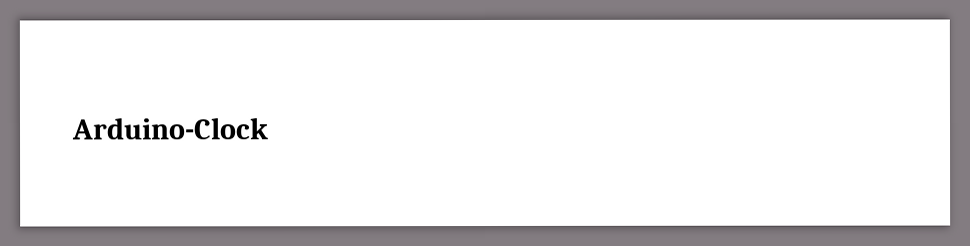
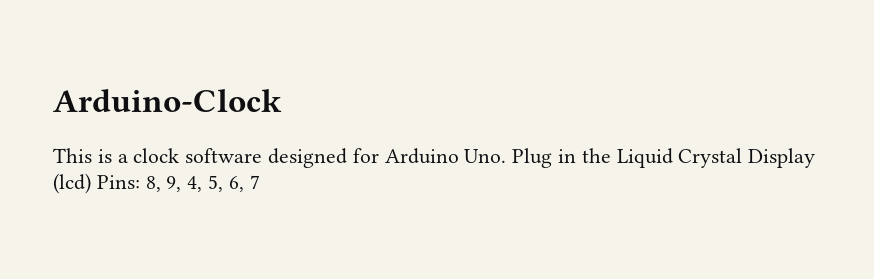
(269, 128) none -> [53,148,816,168] [53,173,260,194] // This is a clock software designed for Arduino Uno. Plug in the Liquid Crystal Display (lcd) Pins: 8, 9, 4, 5, 6, 7

